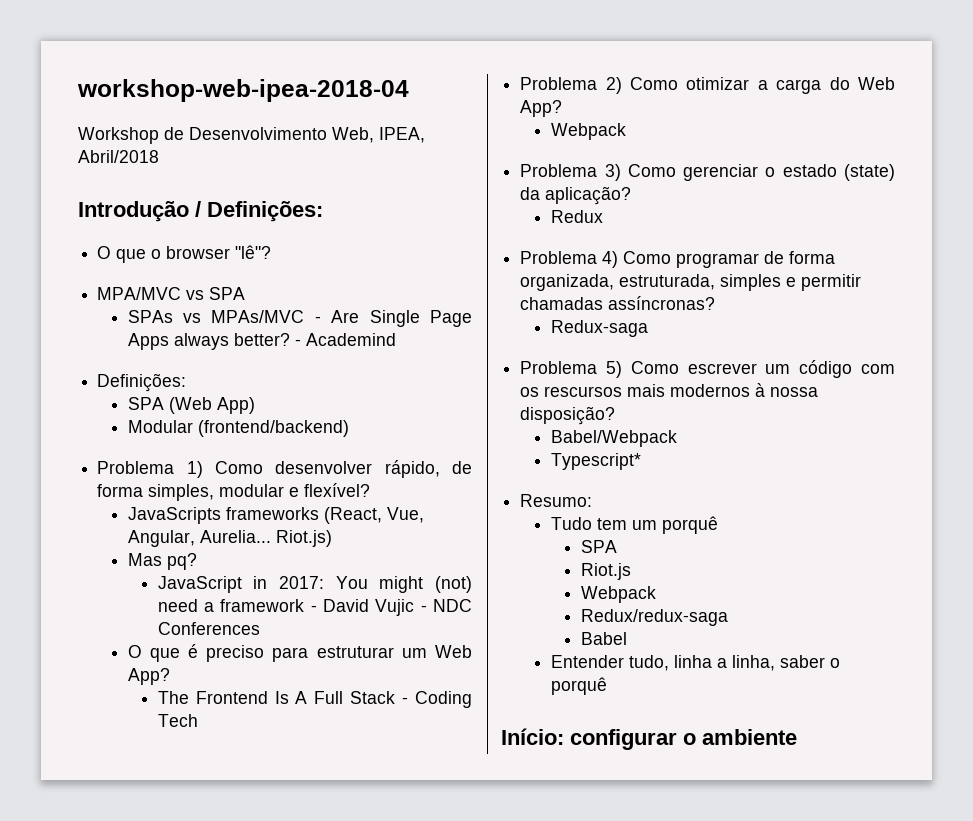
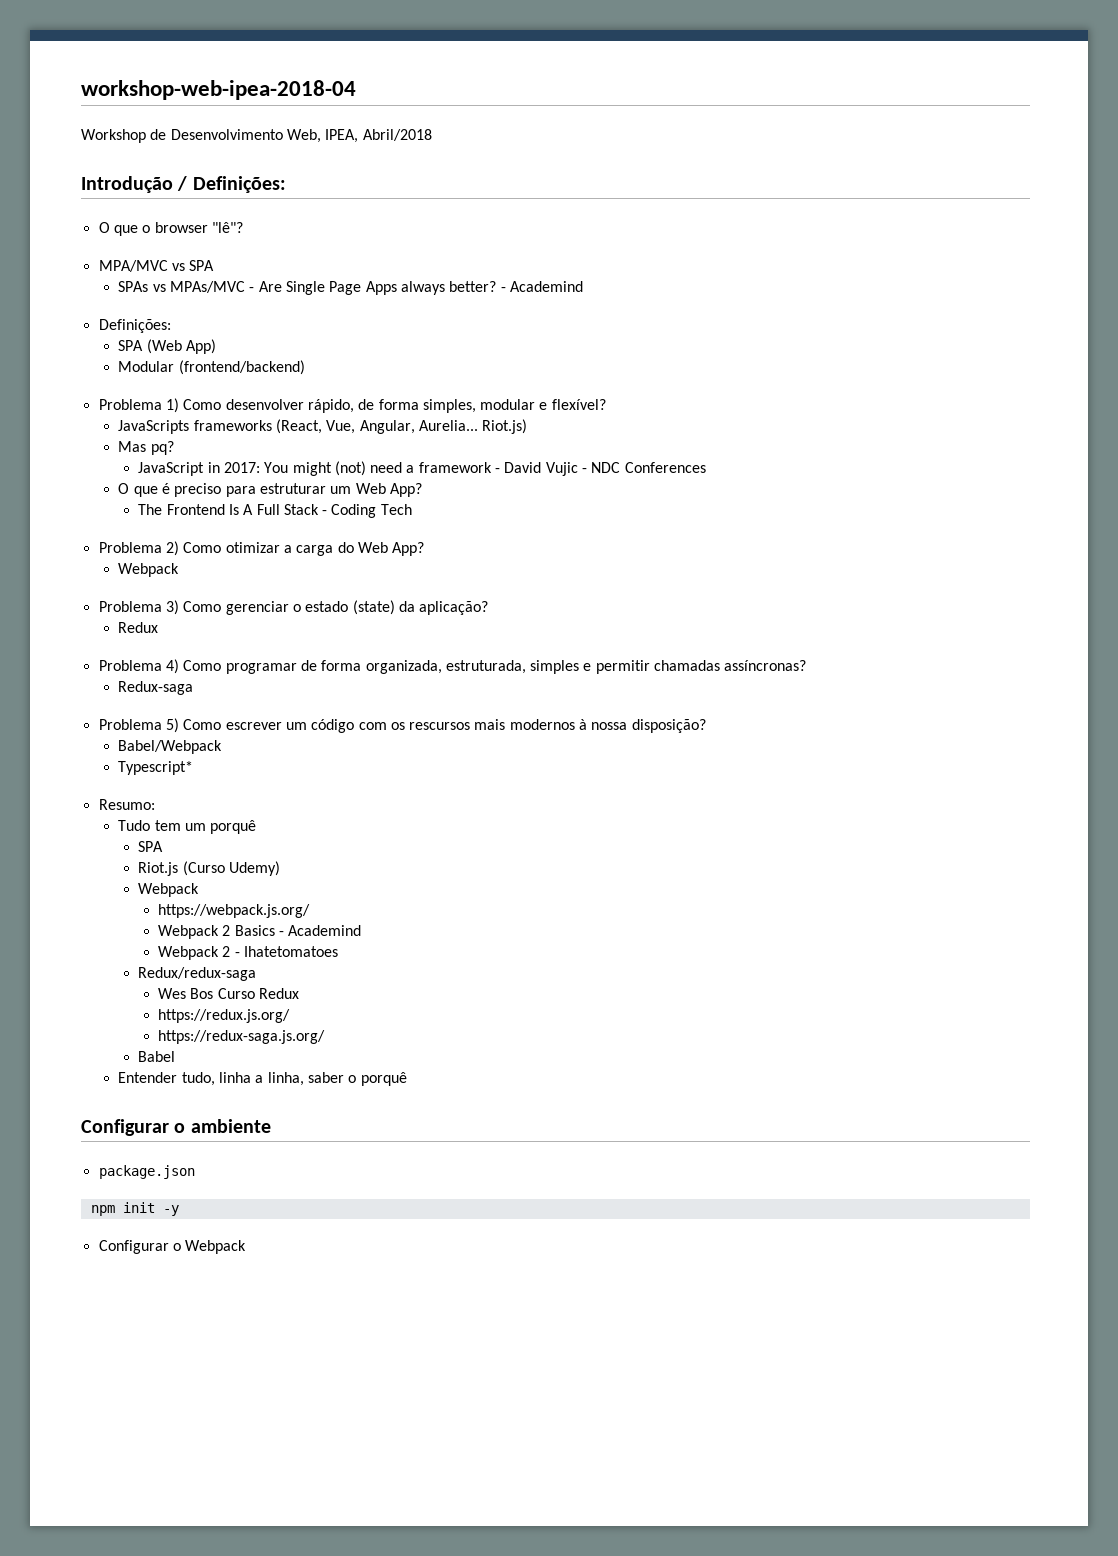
[580,586,656,603] [580,609,728,626] // Webpack // Redux/redux-saga -> [182,861,280,876] [138,883,200,897] [158,904,311,918] [158,925,362,939] [158,946,339,960] [138,967,257,981] [158,988,300,999] [158,1009,291,1023] [158,1030,326,1044] (Curso Udemy) // Webpack // https://webpack.js.org/ // Webpack 2 Basics - Academind // Webpack 2 - Ihatetomatoes // Redux/redux-saga // Wes Bos Curso Redux // https://redux.js.org/ // https://redux-saga.js.org/
[501,728,677,750] Início: configurar -> [81,1119,169,1136] Configurar
(797, 737) none -> [98,1165,195,1179] [90,1202,179,1216] [98,1240,247,1254] // package.json // npm init -y // Configurar o Webpack

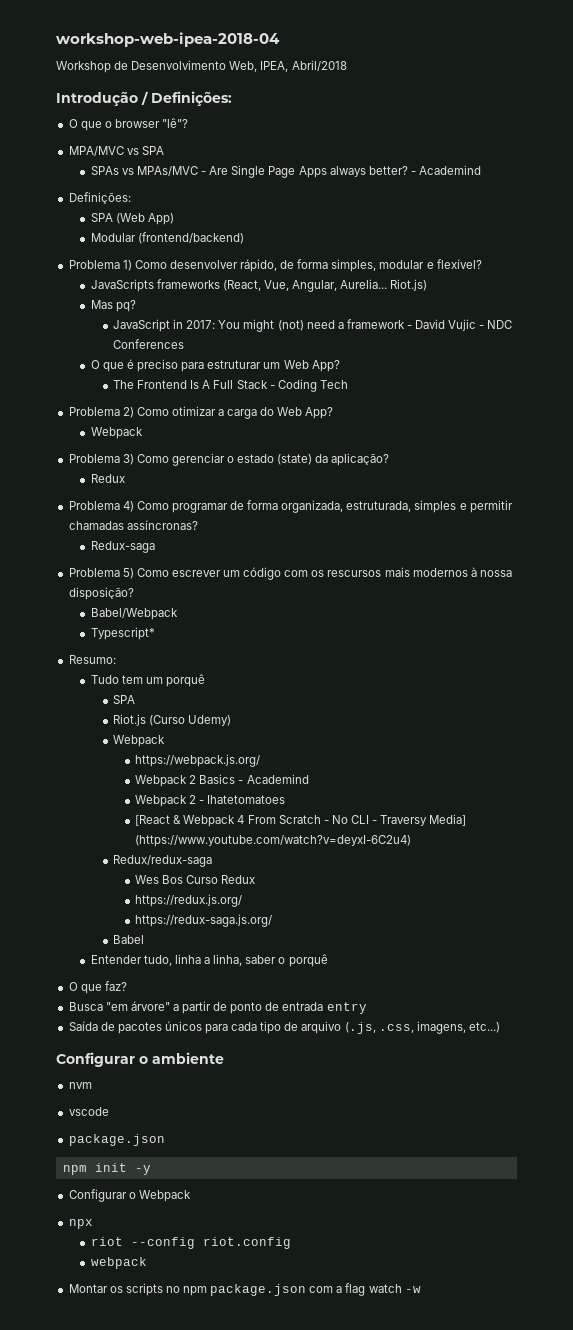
(339, 951) none -> [135,814,467,827] [135,835,412,847] // [React & Webpack 4 From Scratch - No CLI - Traversy Media] (https://www.youtube.com/watch?v=deyxI-6C2u4)
(407, 1079) none -> [68,981,127,994] [68,1001,367,1014] [68,1021,500,1034] // O que faz? // Busca "em árvore" a partir de ponto de entrada entry // Saída de pacotes únicos para cada tipo de arquivo (.js, .css, imagens, etc...)
(271, 1126) none -> [68,1082,92,1089] [68,1107,109,1116] // nvm // vscode
(247, 1247) none -> [68,1219,93,1229] [90,1237,291,1249] [90,1257,147,1269] [68,1283,421,1296] // npx // riot --config riot.config // webpack // Montar os scripts no npm package.json com a flag watch -w

